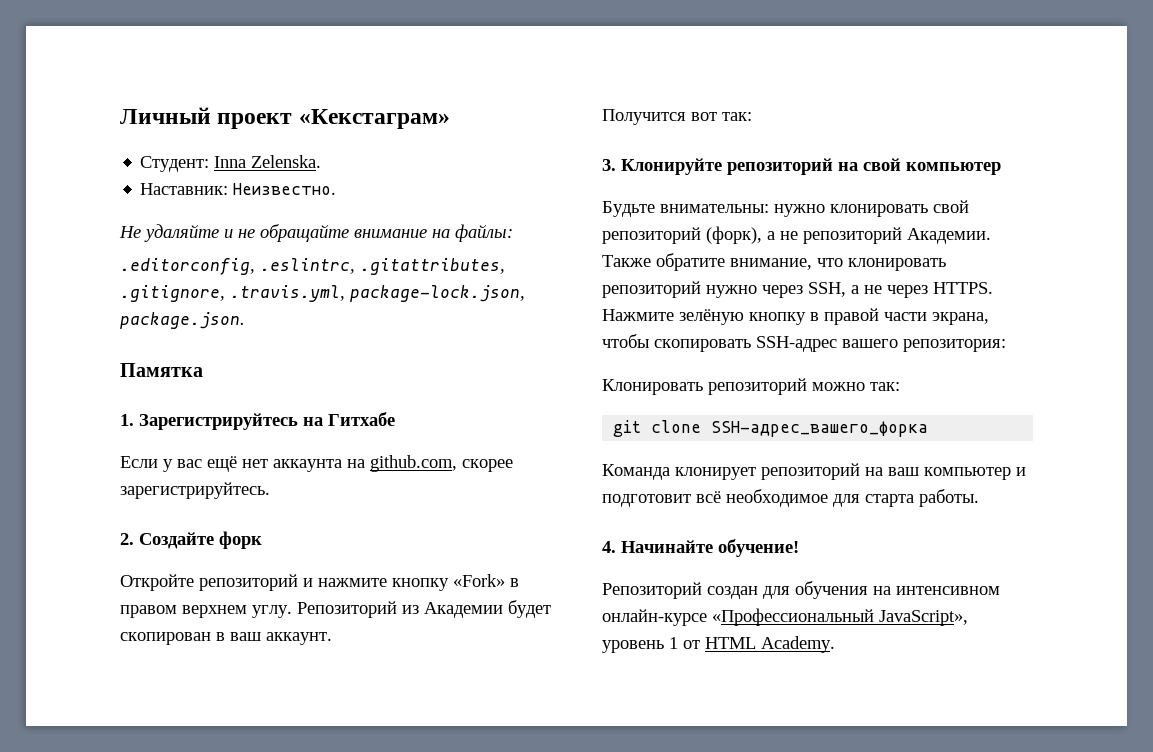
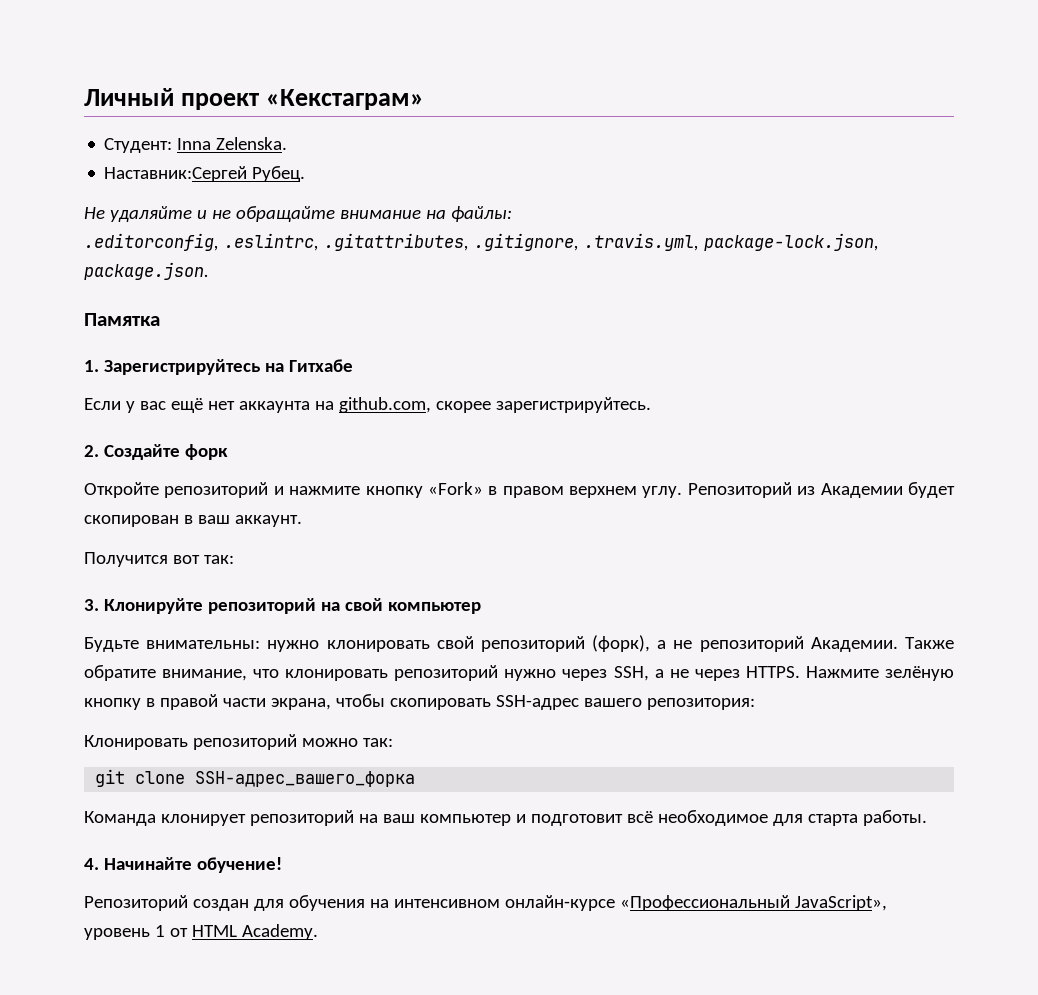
[140,183,337,195] Наставник: Неизвестно. -> [104,166,306,182] Наставник:Сергей Рубец.

